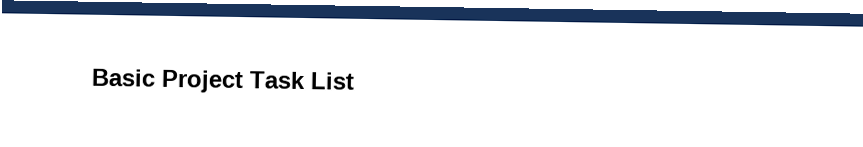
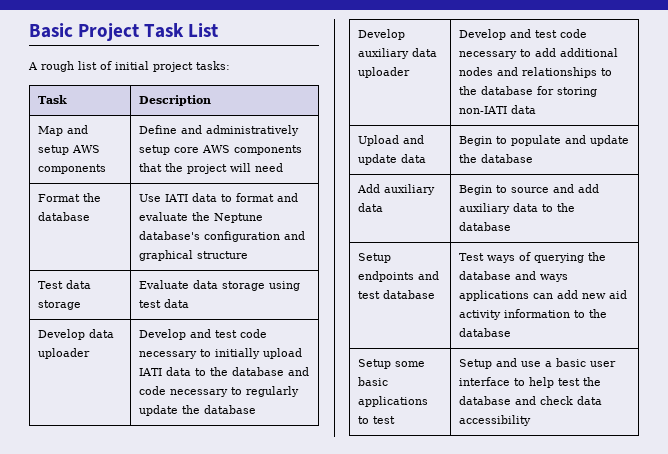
(355, 81) none -> [28,61,230,72] [37,95,67,104] [138,95,211,106] [37,125,88,136] [37,145,100,155] [37,164,106,174] [138,125,299,136] [138,145,302,155] [138,163,283,174] [37,193,101,202] [37,212,90,221] [138,193,298,202] [138,212,263,223] [138,231,305,242] [138,250,248,261] [37,280,91,289] [37,300,81,310] [138,280,300,291] [138,299,189,308] [37,329,114,340] [37,348,90,359] [138,329,267,340] [138,348,302,359] [138,367,309,376] [138,386,299,397] [138,405,256,416] [357,29,405,40] [357,48,437,59] [357,67,410,78] [458,29,587,40] [458,48,618,59] [458,67,612,78] [458,86,597,97] [458,105,536,114] [357,135,424,146] [357,154,426,165] [458,135,629,146] [458,154,533,163] [356,184,435,195] [357,203,383,212] [458,184,599,195] [458,203,575,214] [458,222,511,231] [357,253,391,263] [357,271,439,282] [357,290,435,299] [458,252,606,263] [458,271,568,282] [458,290,627,301] [458,309,607,320] [458,328,511,337] [357,359,425,369] [357,377,388,386] [357,396,428,407] [357,416,395,424] [458,358,616,369] [458,377,601,388] [458,396,602,405] [458,415,531,426] // A rough list of initial project tasks: // Task | Description // Map and setup AWS components | Define and administratively setup core AWS components that the project will need // Format the database | Use IATI data to format and evaluate the Neptune database's configuration and graphical structure // Test data storage | Evaluate data storage using test data // Develop data uploader | Develop and test code necessary to initially upload IATI data to the database and code necessary to regularly update the database // Develop auxiliary data uploader | Develop and test code necessary to add additional nodes and relationships to the database for storing non-IATI data // Upload and update data | Begin to populate and update the database // Add auxiliary data | Begin to source and add auxiliary data to the database // Setup endpoints and test database | Test ways of querying the database and ways applications can add new aid activity information to the database // Setup some basic applications to test | Setup and use a basic user interface to help test the database and check data accessibility

